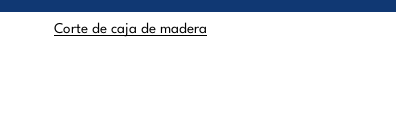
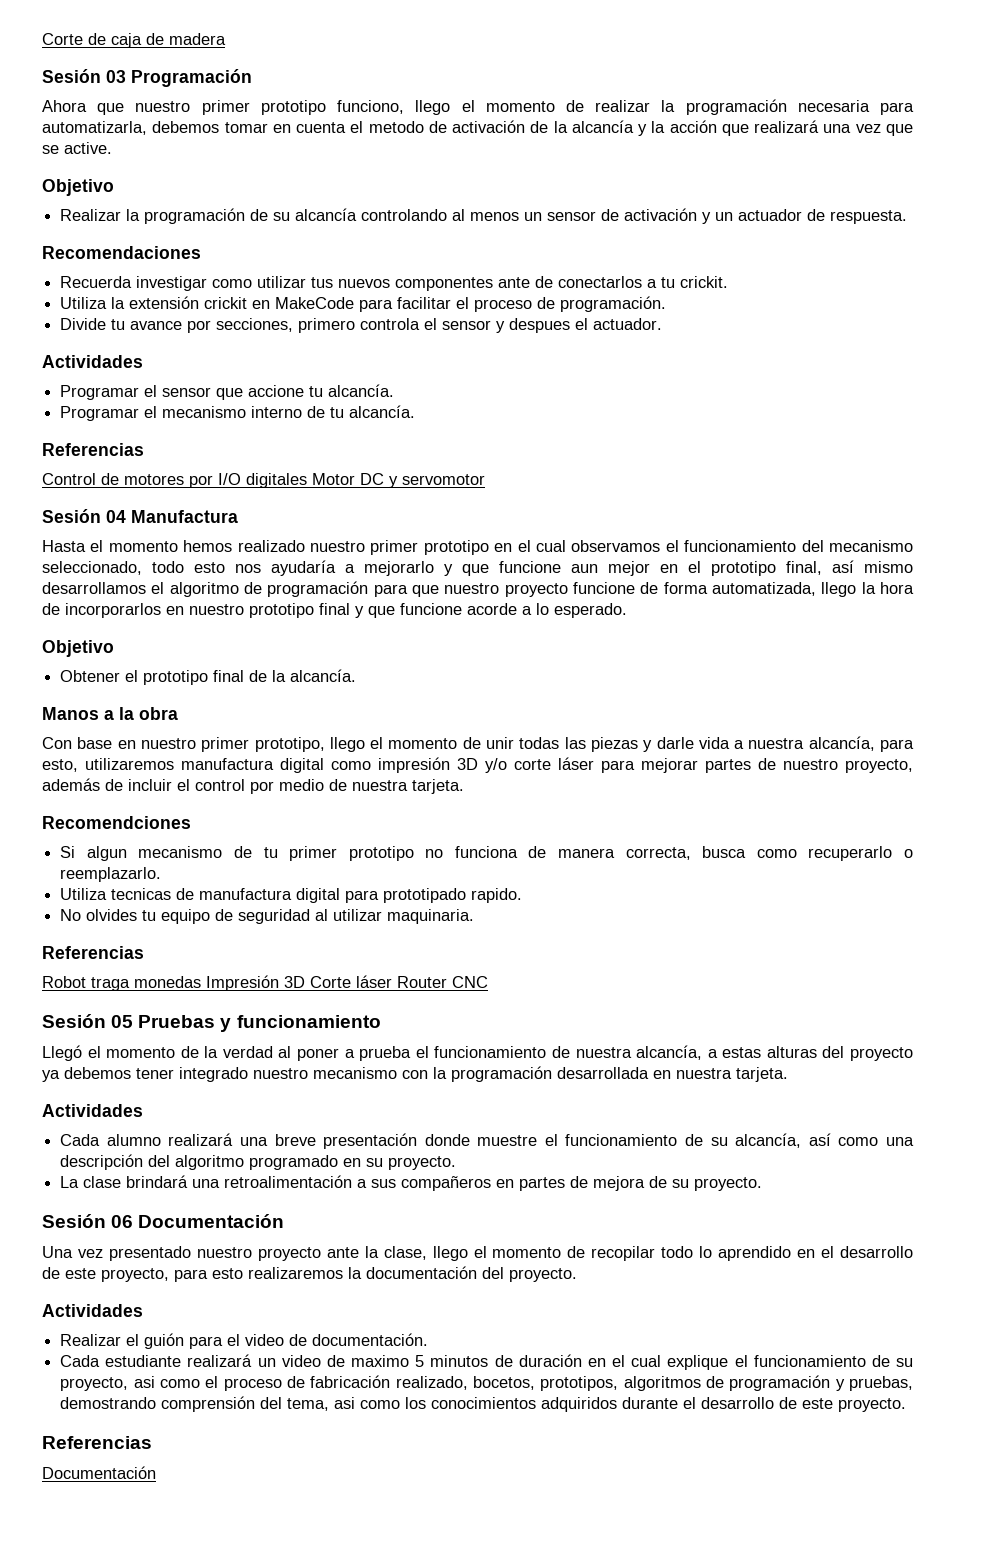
(208, 28) none -> [42,69,252,87] [42,99,914,115] [42,120,914,136] [42,142,112,154] [42,179,114,196] [60,208,908,224] [42,246,201,259] [60,276,729,291] [60,296,667,312] [60,318,663,333] [42,355,143,368] [60,384,395,400] [60,405,416,421] [42,443,144,456] [42,473,485,488] [42,509,238,523] [42,540,913,555] [42,560,913,576] [42,581,915,597] [42,603,627,618] [42,640,114,657] [60,669,357,685] [42,707,178,720] [42,736,914,752] [42,757,913,773] [42,778,464,794] [42,816,191,829] [60,846,914,861] [60,867,162,882] [60,888,523,903] [60,909,475,924] [42,946,144,959] [42,975,488,991] [42,1014,381,1032] [42,1045,913,1061] [42,1066,788,1082] [42,1104,143,1117] [60,1133,915,1149] [60,1154,457,1170] [60,1175,763,1191] [42,1214,285,1228] [42,1246,914,1261] [42,1266,577,1282] [42,1304,143,1317] [60,1333,429,1349] [60,1354,913,1370] [60,1375,913,1391] [60,1396,907,1412] [42,1436,152,1449] [42,1466,156,1479] // Sesión 03 Programación // Ahora que nuestro primer prototipo funciono, llego el momento de realizar la programación necesaria para automatizarla, debemos tomar en cuenta el metodo de activación de la alcancía y la acción que realizará una vez que se active. // Objetivo // Realizar la programación de su alcancía controlando al menos un sensor de activación y un actuador de respuesta. // Recomendaciones // Recuerda investigar como utilizar tus nuevos componentes ante de conectarlos a tu crickit. // Utiliza la extensión crickit en MakeCode para facilitar el proceso de programación. // Divide tu avance por secciones, primero controla el sensor y despues el actuador. // Actividades // Programar el sensor que accione tu alcancía. // Programar el mecanismo interno de tu alcancía. // Referencias // Control de motores por I/O digitales Motor DC y servomotor // Sesión 04 Manufactura // Hasta el momento hemos realizado nuestro primer prototipo en el cual observamos el funcionamiento del mecanismo seleccionado, todo esto nos ayudaría a mejorarlo y que funcione aun mejor en el prototipo final, así mismo desarrollamos el algoritmo de programación para que nuestro proyecto funcione de forma automatizada, llego la hora de incorporarlos en nuestro prototipo final y que funcione acorde a lo esperado. // Objetivo // Obtener el prototipo final de la alcancía. // Manos a la obra // Con base en nuestro primer prototipo, llego el momento de unir todas las piezas y darle vida a nuestra alcancía, para esto, utilizaremos manufactura digital como impresión 3D y/o corte láser para mejorar partes de nuestro proyecto, además de incluir el control por medio de nuestra tarjeta. // Recomendciones // Si algun mecanismo de tu primer prototipo no funciona de manera correcta, busca como recuperarlo o reemplazarlo. // Utiliza tecnicas de manufactura digital para prototipado rapido. // No olvides tu equipo de seguridad al utilizar maquinaria. // Referencias // Robot traga monedas Impresión 3D Corte láser Router CNC // Sesión 05 Pruebas y funcionamiento // Llegó el momento de la verdad al poner a prueba el funcionamiento de nuestra alcancía, a estas alturas del proyecto ya debemos tener integrado nuestro mecanismo con la programación desarrollada en nuestra tarjeta. // Actividades // Cada alumno realizará una breve presentación donde muestre el funcionamiento de su alcancía, así como una descripción del algoritmo programado en su proyecto. // La clase brindará una retroalimentación a sus compañeros en partes de mejora de su proyecto. // Sesión 06 Documentación // Una vez presentado nuestro proyecto ante la clase, llego el momento de recopilar todo lo aprendido en el desarrollo de este proyecto, para esto realizaremos la documentación del proyecto. // Actividades // Realizar el guión para el video de documentación. // Cada estudiante realizará un video de maximo 5 minutos de duración en el cual explique el funcionamiento de su proyecto, asi como el proceso de fabricación realizado, bocetos, prototipos, algoritmos de programación y pruebas, demostrando comprensión del tema, asi como los conocimientos adquiridos durante el desarrollo de este proyecto. // Referencias // Documentación

